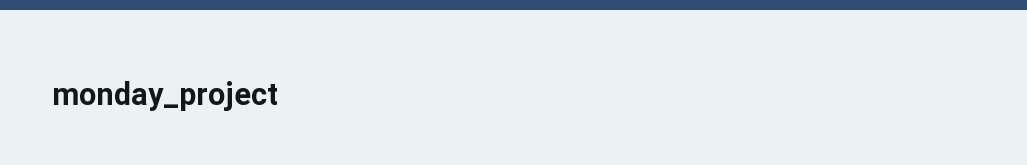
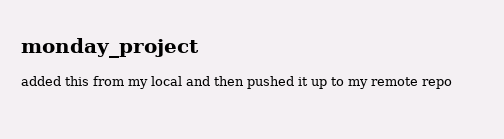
(278, 96) none -> [21,76,452,89] // added this from my local and then pushed it up to my remote repo

